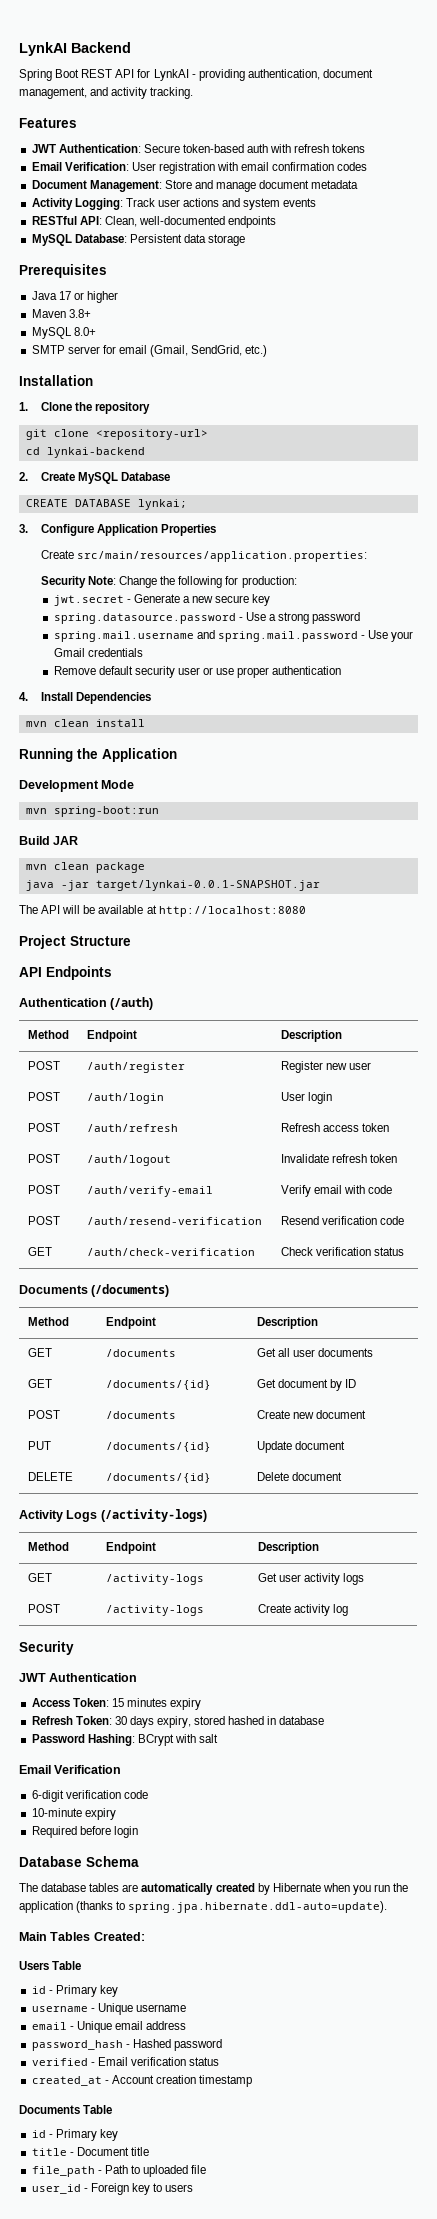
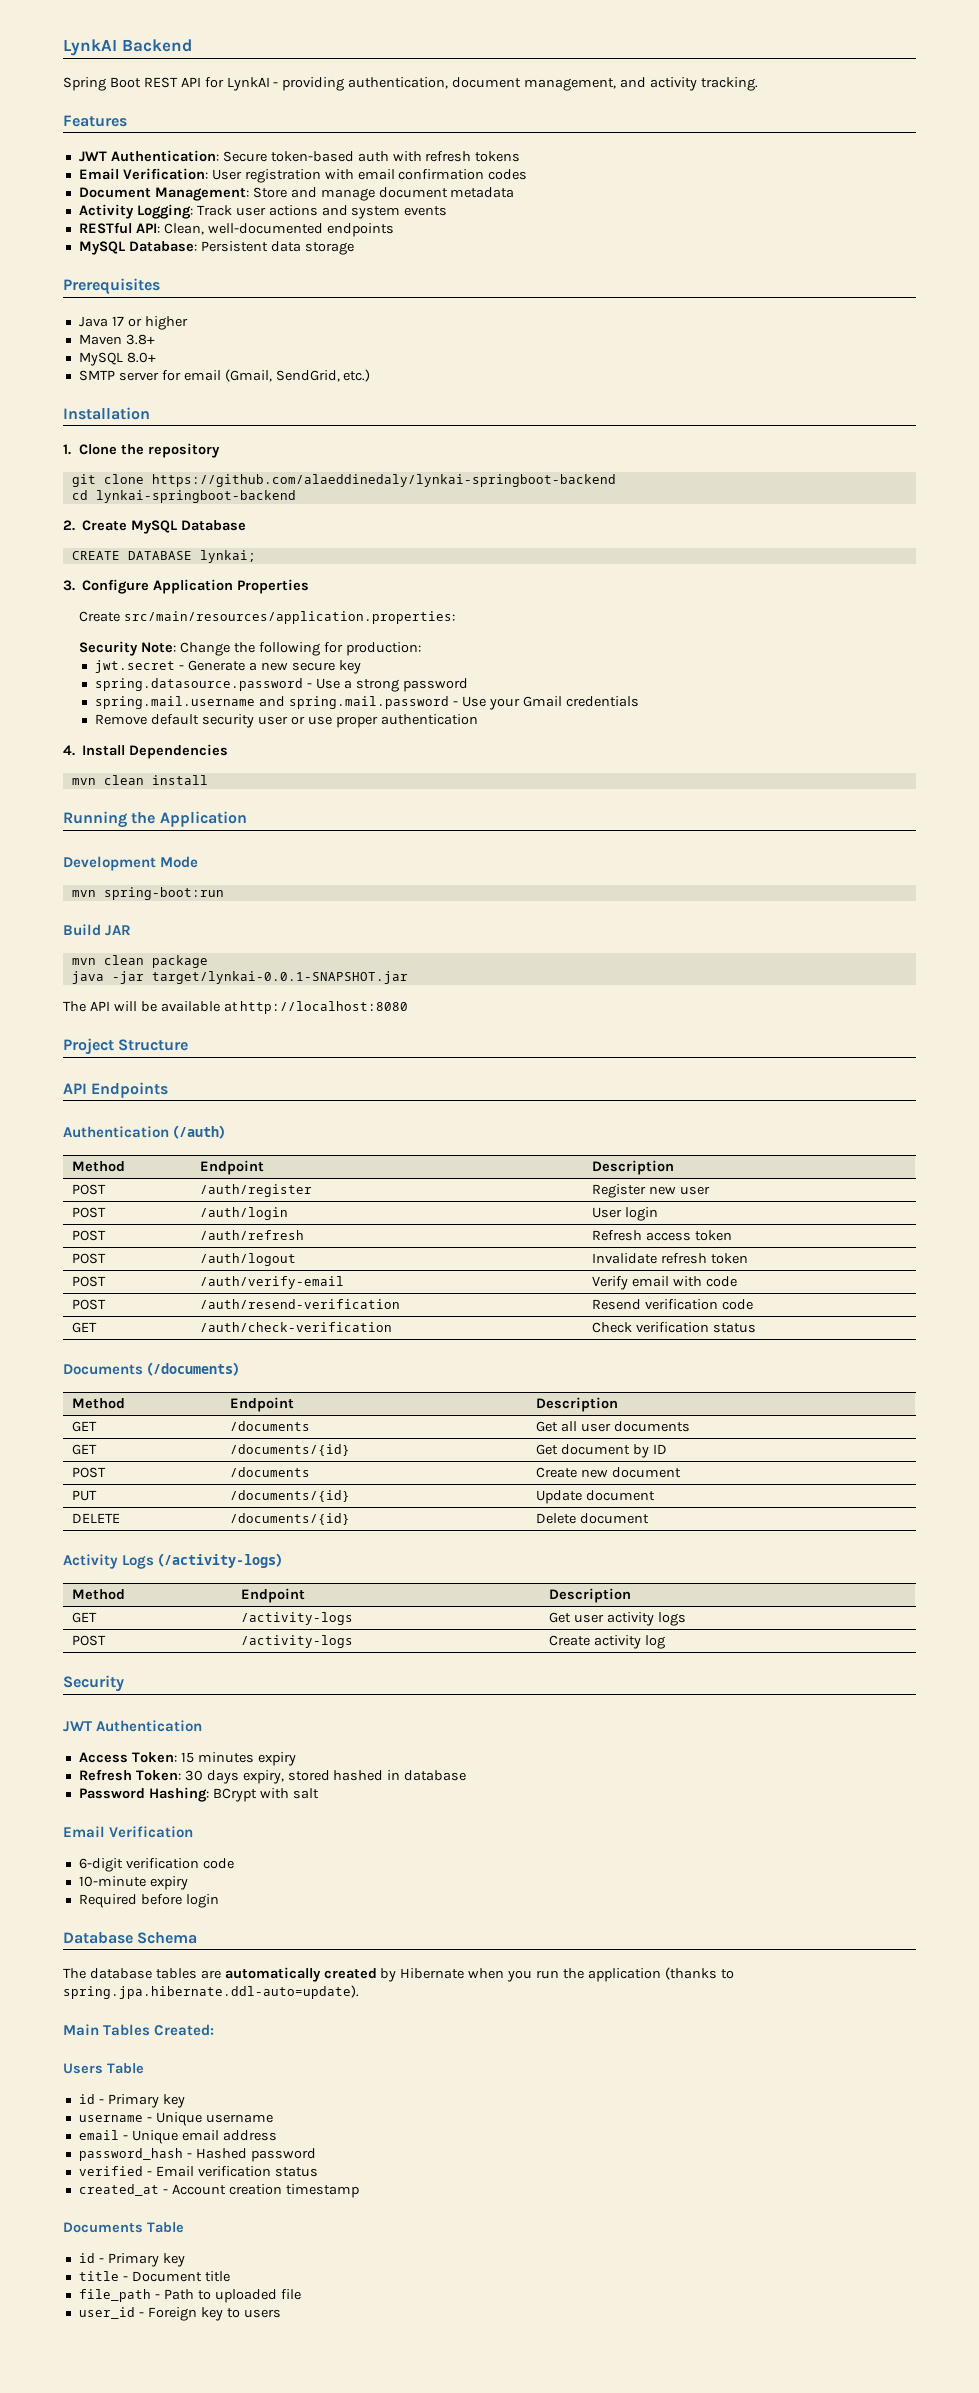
[95,429,208,440] <repository-url> -> [151,474,616,487] https://github.com/alaeddinedaly/lynkai-springboot-backend
[46,447,145,458] lynkai-backend -> [95,490,296,503] lynkai-springboot-backend

